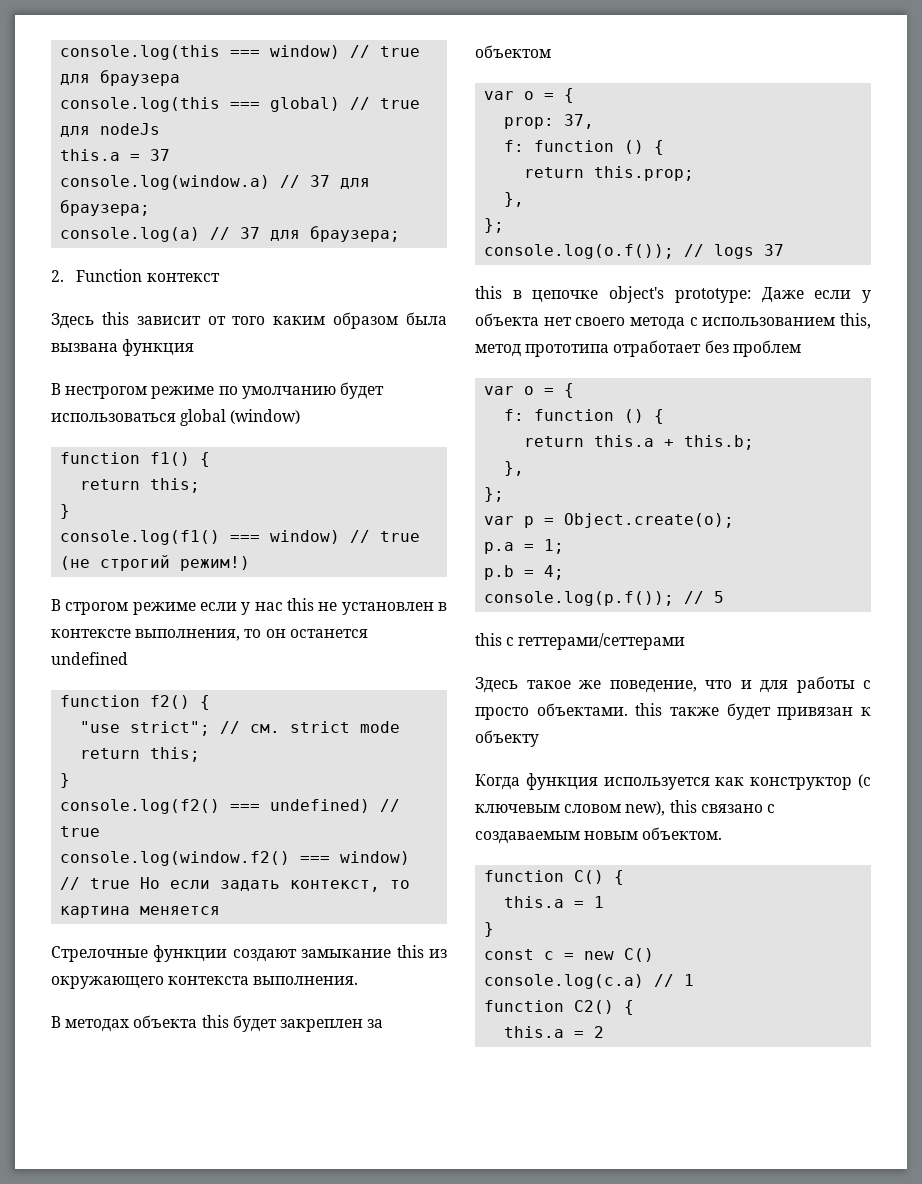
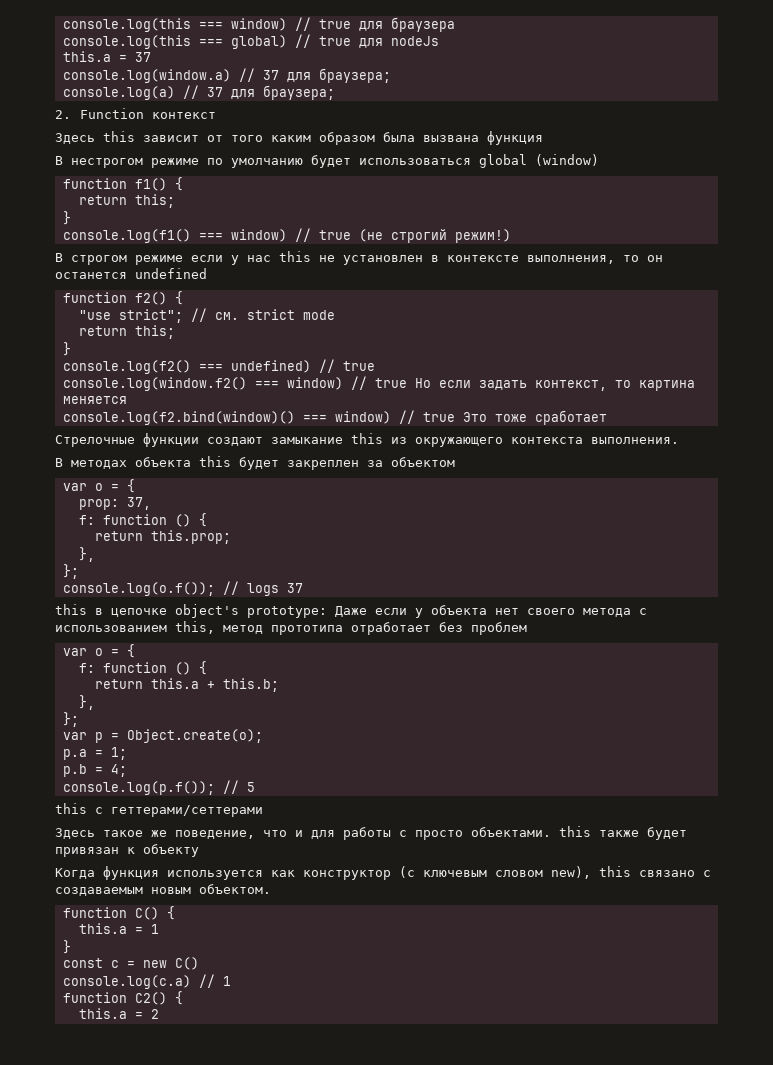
(221, 910) none -> [62,410,607,425] // console.log(f2.bind(window)() === window) // true Это тоже сработает

